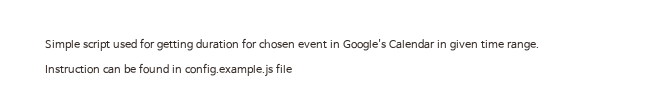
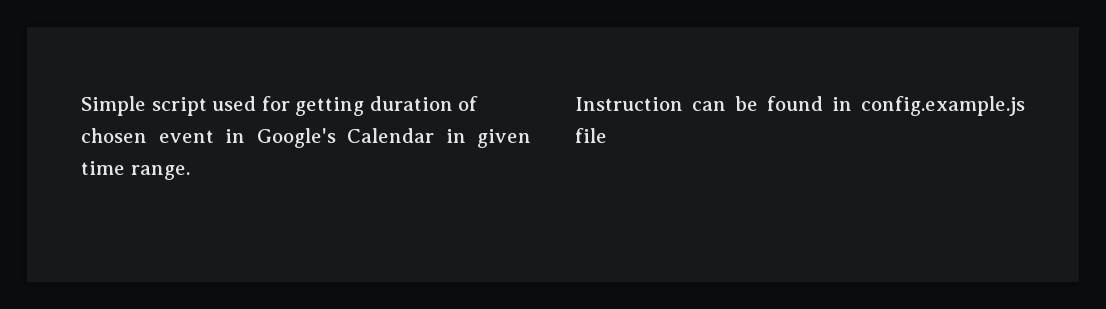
[241,38,257,49] for -> [458,96,479,111] of

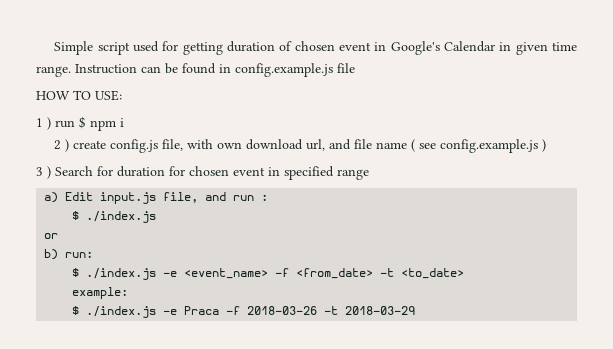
(190, 172) // -> (71, 71) none
(607, 135) none -> [36,90,122,101] [36,116,124,131] [54,139,547,153] [36,166,369,180] [44,192,269,204] [72,211,157,223] [44,233,59,239] [44,249,94,260] [72,268,465,280] [72,287,129,299] [72,306,416,318] // HOW TO USE: // 1 ) run $ npm i // 2 ) create config.js file, with own download url, and file name ( see config.example.js ) // 3 ) Search for duration for chosen event in specified range // a) Edit input.js file, and run : // $ ./index.js // or // b) run: // $ ./index.js -e <event_name> -f <from_date> -t <to_date> // example: // $ ./index.js -e Praca -f 2018-03-26 -t 2018-03-29

